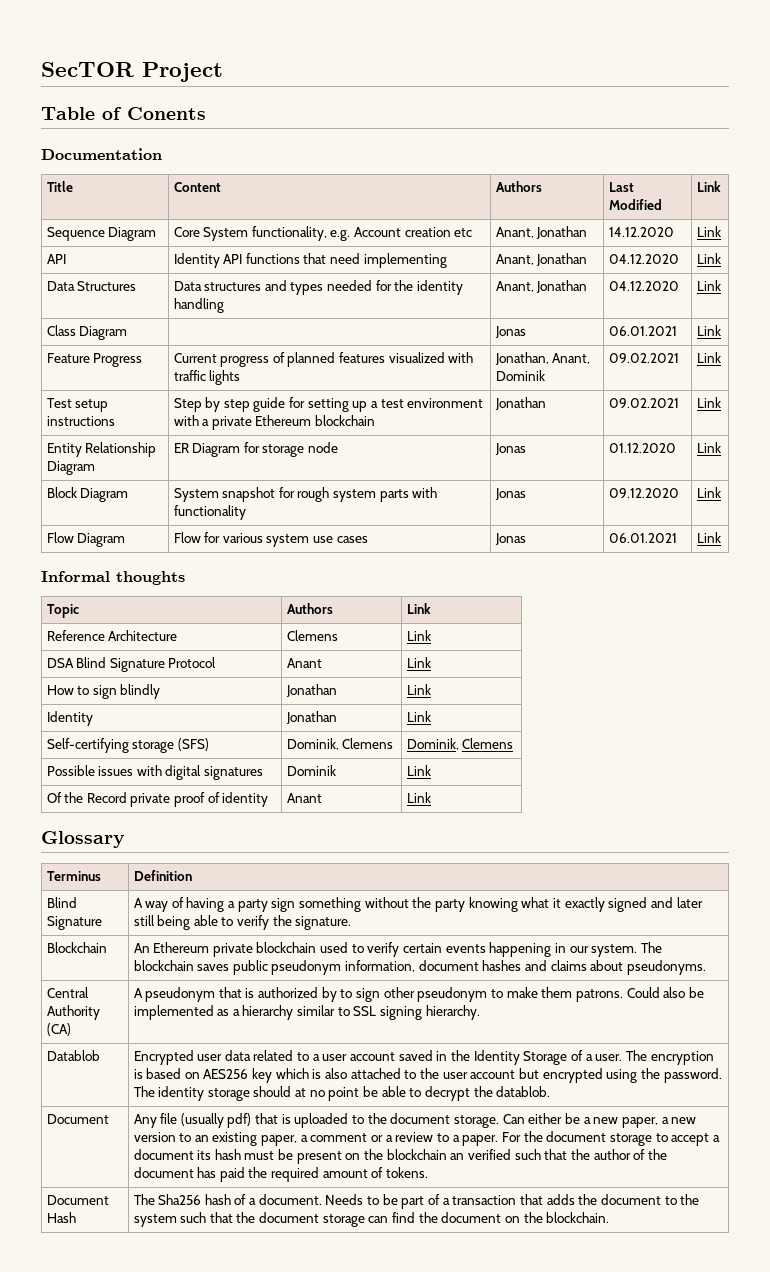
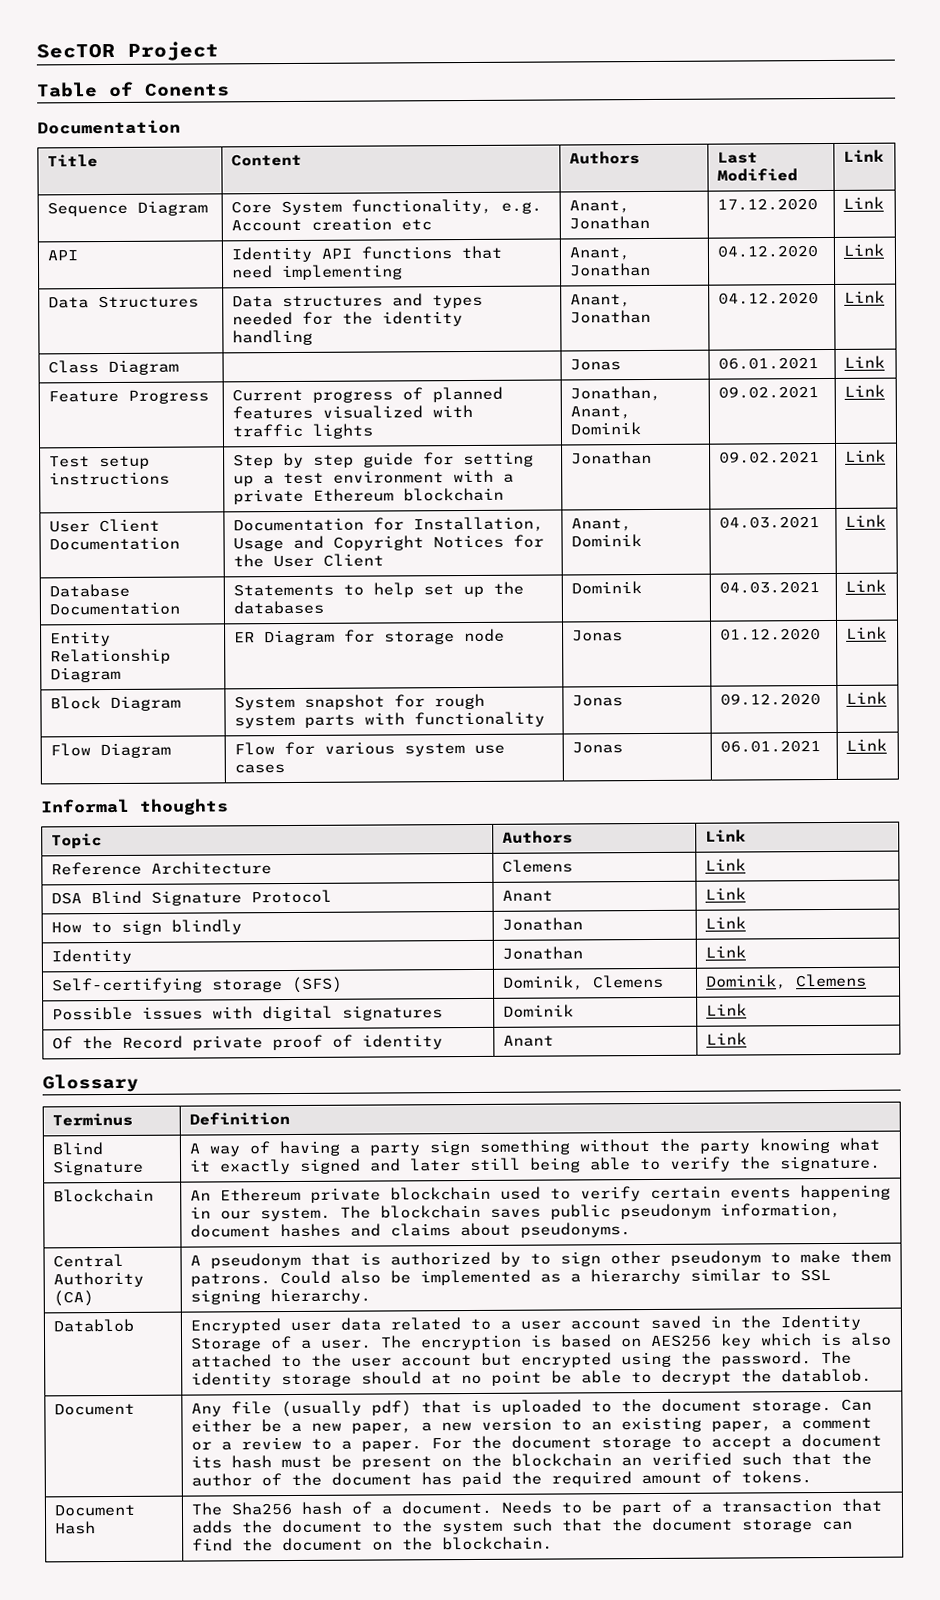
[608,227,674,237] 14.12.2020 -> [716,198,818,211] 17.12.2020
(721, 402) none -> [48,518,160,533] [48,536,180,551] [232,516,544,533] [232,534,544,552] [232,553,384,568] [570,517,632,532] [570,534,642,548] [718,516,820,529] [844,514,886,527] [48,583,130,598] [48,601,180,616] [232,581,524,598] [232,600,324,615] [570,581,642,595] [718,581,820,594] [844,579,886,592] // User Client Documentation | Documentation for Installation, Usage and Copyright Notices for the User Client | Anant, Dominik | 04.03.2021 | Link // Database Documentation | Statements to help set up the databases | Dominik | 04.03.2021 | Link

